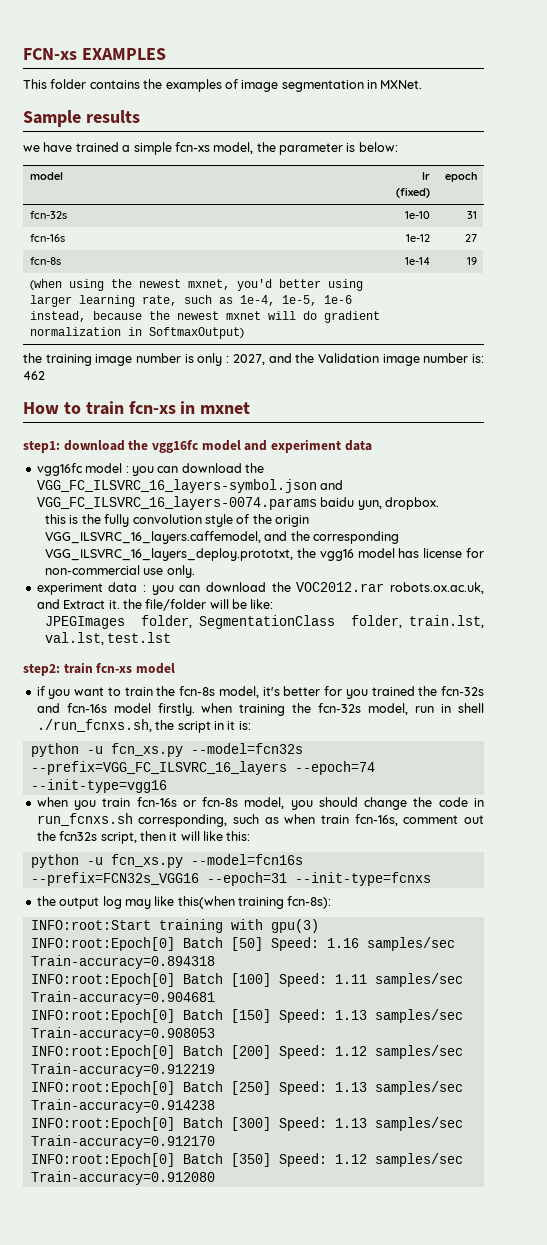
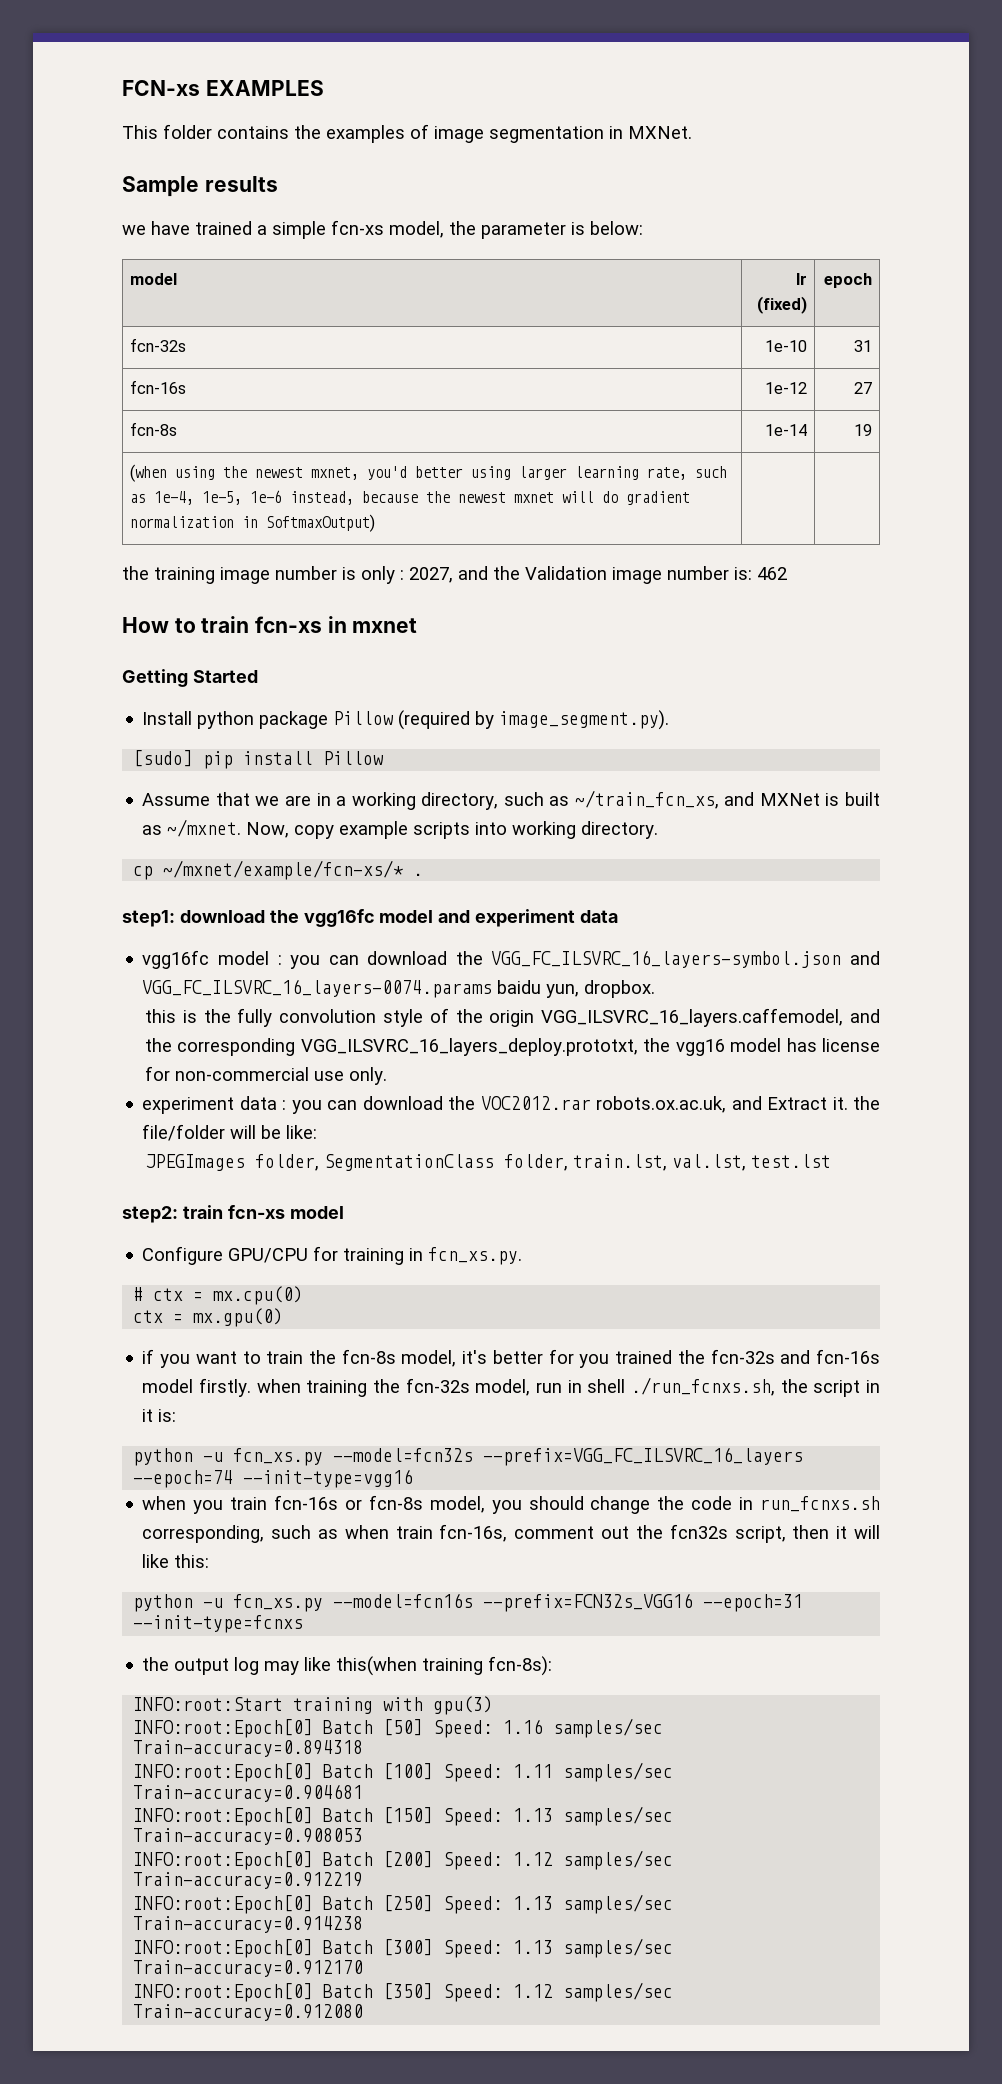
(251, 408) none -> [122,669,258,687] [142,710,670,730] [133,750,385,769] [142,790,880,810] [142,819,659,839] [133,860,424,880] // Getting Started // Install python package Pillow (required by image_segment.py). // [sudo] pip install Pillow // Assume that we are in a working directory, such as ~/train_fcn_xs, and MXNet is built as ~/mxnet. Now, copy example scripts into working directory. // cp ~/mxnet/example/fcn-xs/* .
(175, 668) none -> [142,1246,523,1265] [133,1286,304,1305] [133,1308,284,1327] // Configure GPU/CPU for training in fcn_xs.py. // # ctx = mx.cpu(0) // ctx = mx.gpu(0)

